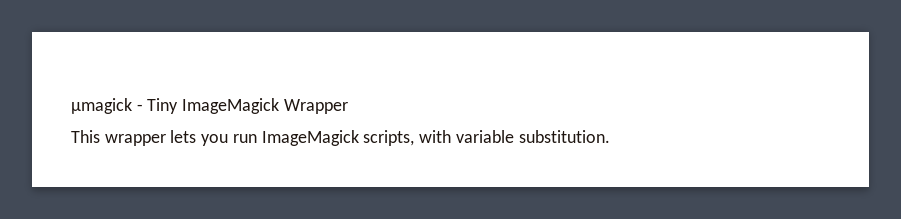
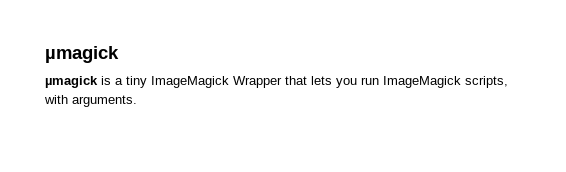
[71,98,179,114] µmagick - Tiny -> [45,46,119,63] [45,76,147,88] µmagick // µmagick is a tiny
[71,130,166,146] // This wrapper -> [285,76,307,85] that
[455,130,610,143] variable substitution. -> [72,95,137,107] arguments.

